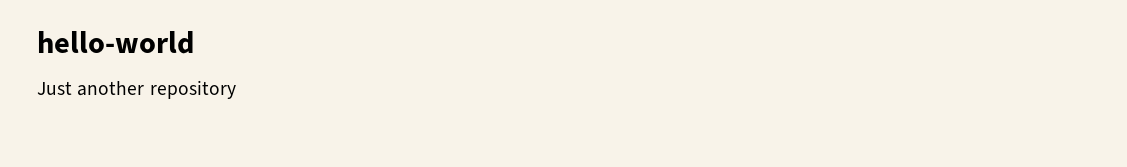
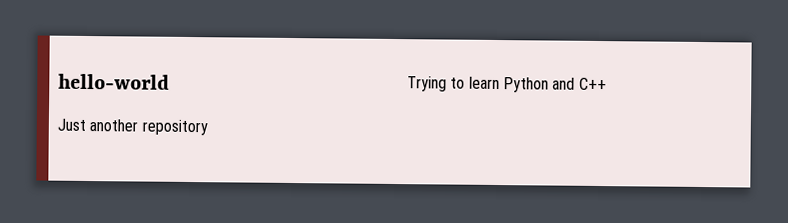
(236, 89) none -> [407,76,607,93] // Trying to learn Python and C++

